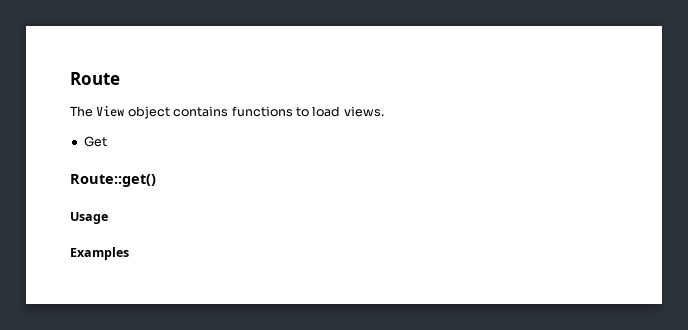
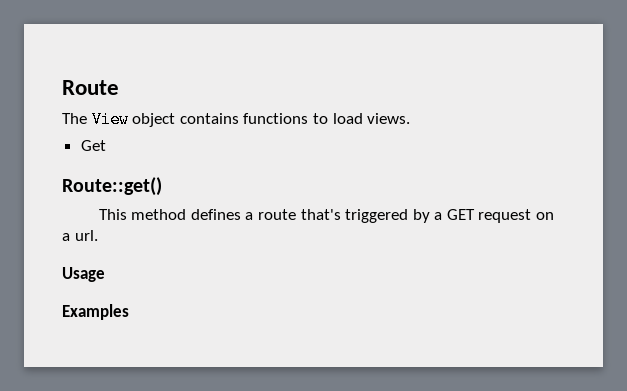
(156, 180) none -> [98,209,555,223] [62,230,98,241] // This method defines a route that's triggered by a GET request on a url.

